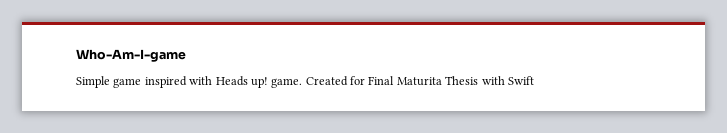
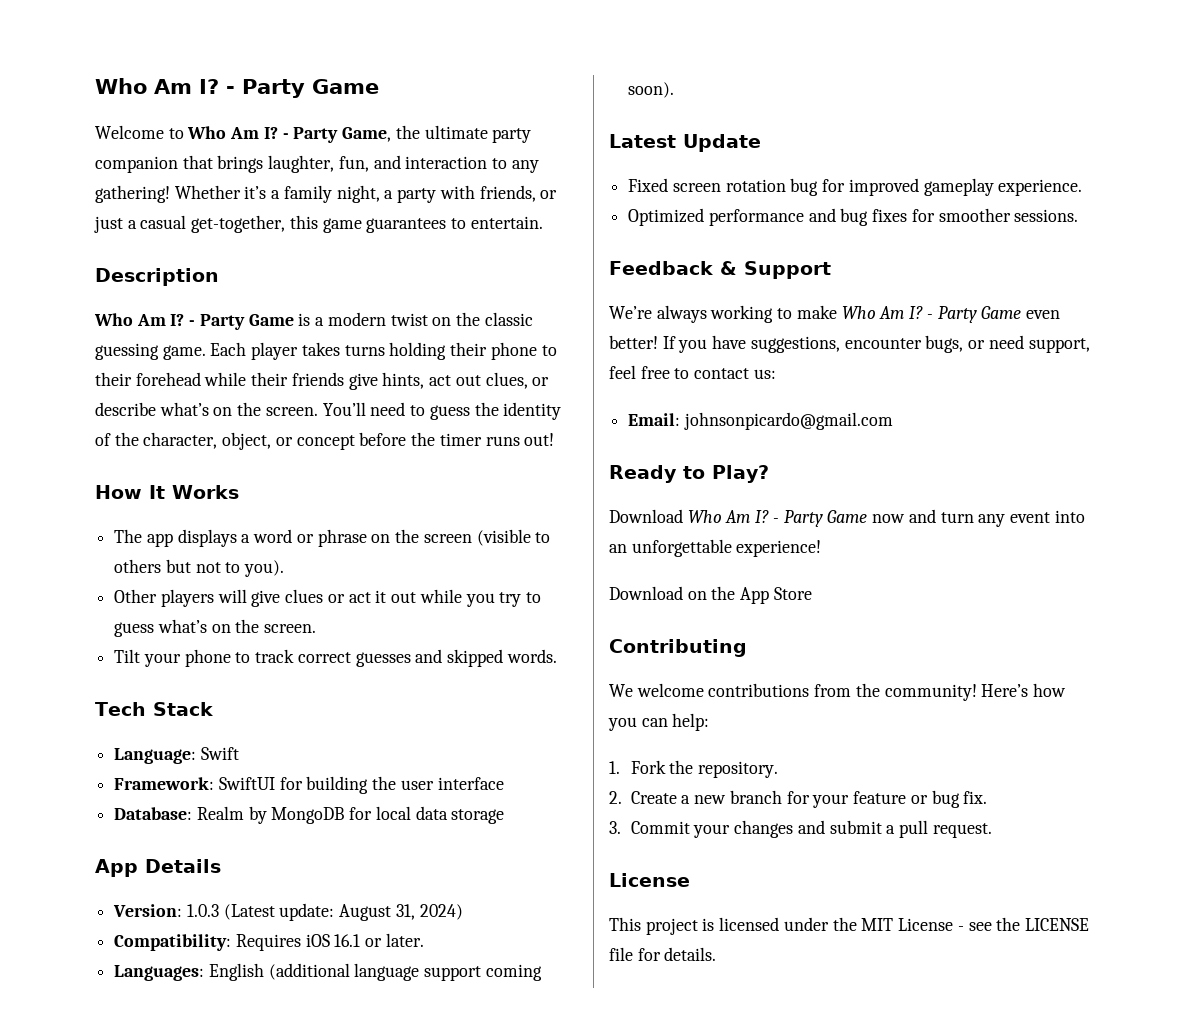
[76,49,186,62] [76,76,534,88] Who-Am-I-game // Simple game inspired with Heads up! game. Created for Final Maturita Thesis with Swift -> [95,78,379,98] [95,125,532,143] [95,155,539,173] [95,185,558,203] [94,215,543,233] [95,268,219,286] [94,312,533,330] [95,342,557,360] [95,372,550,390] [95,402,562,420] [95,432,555,450] [95,485,239,499] [114,529,551,547] [114,559,285,577] [114,589,541,607] [114,619,317,637] [114,649,557,667] [95,702,213,716] [114,747,239,764] [114,776,504,794] [114,806,505,824] [95,859,221,877] [113,903,463,921] [114,933,424,951] [114,963,542,981] [628,82,675,98] [609,134,761,152] [628,178,1083,196] [628,208,1079,226] [609,261,831,279] [609,305,1060,323] [609,335,1090,353] [609,365,776,379] [628,412,893,430] [609,465,769,483] [609,509,1085,527] [609,539,822,557] [609,586,812,604] [609,639,747,657] [609,683,1067,701] [608,713,710,731] [609,760,779,778] [609,790,988,808] [609,820,992,838] [609,873,690,887] [609,917,1089,935] [609,947,717,961] Who Am I? - Party Game // Welcome to Who Am I? - Party Game, the ultimate party companion that brings laughter, fun, and interaction to any gathering! Whether it’s a family night, a party with friends, or just a casual get-together, this game guarantees to entertain. // Description // Who Am I? - Party Game is a modern twist on the classic guessing game. Each player takes turns holding their phone to their forehead while their friends give hints, act out clues, or describe what’s on the screen. You’ll need to guess the identity of the character, object, or concept before the timer runs out! // How It Works // The app displays a word or phrase on the screen (visible to others but not to you). // Other players will give clues or act it out while you try to guess what’s on the screen. // Tilt your phone to track correct guesses and skipped words. // Tech Stack // Language: Swift // Framework: SwiftUI for building the user interface // Database: Realm by MongoDB for local data storage // App Details // Version: 1.0.3 (Latest update: August 31, 2024) // Compatibility: Requires iOS 16.1 or later. // Languages: English (additional language support coming soon). // Latest Update // Fixed screen rotation bug for improved gameplay experience. // Optimized performance and bug fixes for smoother sessions. // Feedback & Support // We’re always working to make Who Am I? - Party Game even better! If you have suggestions, encounter bugs, or need support, feel free to contact us: // Email: johnsonpicardo@gmail.com // Ready to Play? // Download Who Am I? - Party Game now and turn any event into an unforgettable experience! // Download on the App Store // Contributing // We welcome contributions from the community! Here’s how you can help: // 1. Fork the repository. // 2. Create a new branch for your feature or bug fix. // 3. Commit your changes and submit a pull request. // License // This project is licensed under the MIT License - see the LICENSE file for details.

